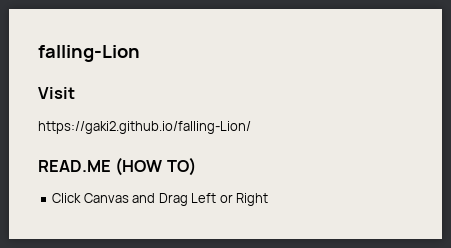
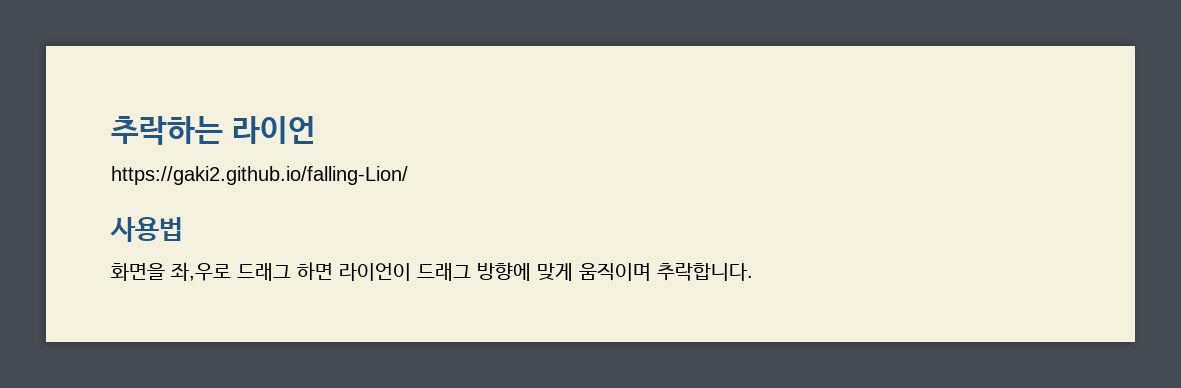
[38,45,140,62] [38,87,75,99] falling-Lion // Visit -> [111,116,316,145] 추락하는 라이언
[38,157,196,176] [52,193,269,206] READ.ME (HOW TO) // Click Canvas and Drag Left or Right -> [110,217,183,242] [111,262,753,281] 사용법 // 화면을 좌,우로 드래그 하면 라이언이 드래그 방향에 맞게 움직이며 추락합니다.

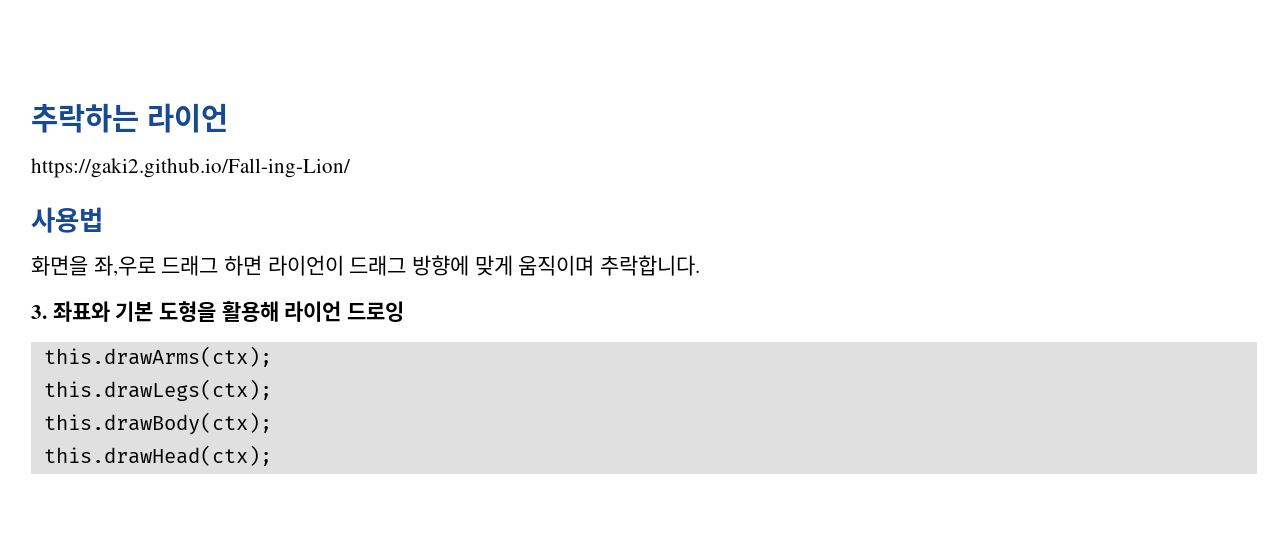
[111,166,408,185] https://gaki2.github.io/falling-Lion/ -> [31,158,351,178] https://gaki2.github.io/Fall-ing-Lion/
(753, 272) none -> [31,301,405,322] [43,346,272,367] [43,379,272,401] [43,412,272,435] [43,445,272,466] // 3. 좌표와 기본 도형을 활용해 라이언 드로잉 // this.drawArms(ctx); // this.drawLegs(ctx); // this.drawBody(ctx); // this.drawHead(ctx);

